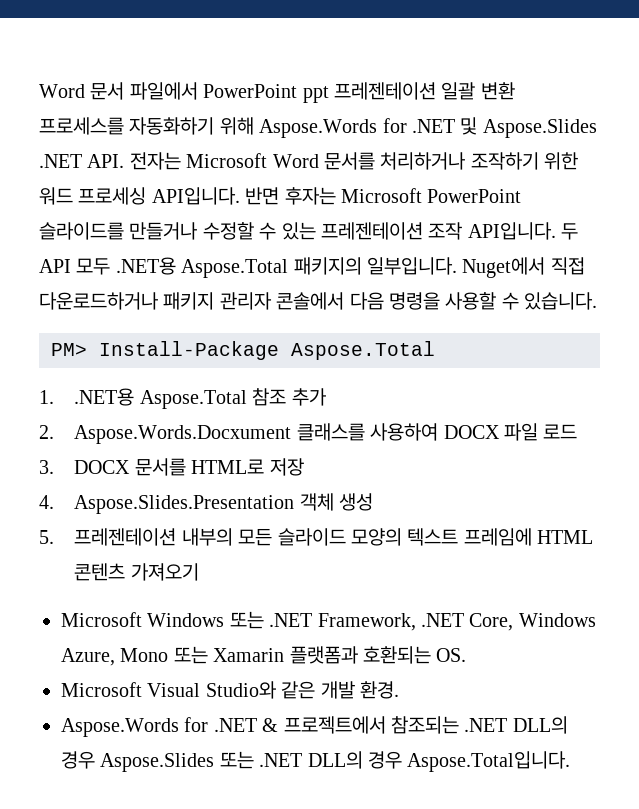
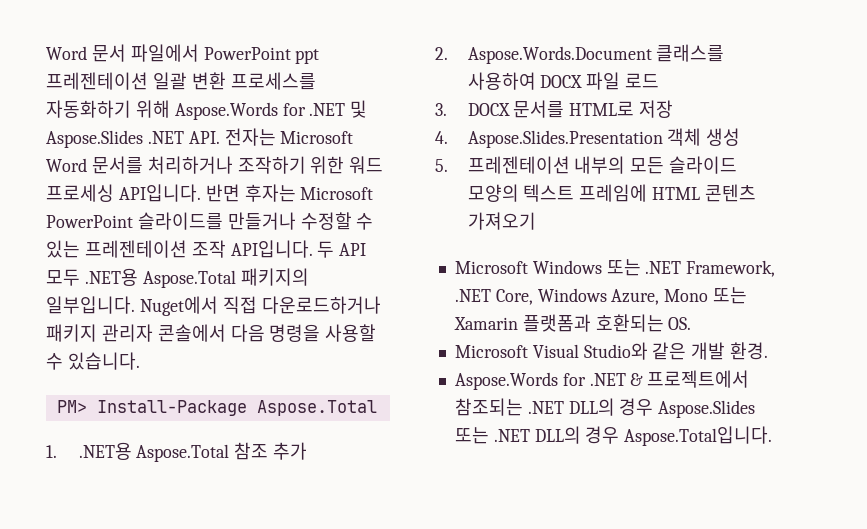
[74,425,292,444] Aspose.Words.Docxument -> [467,46,652,64] Aspose.Words.Document

